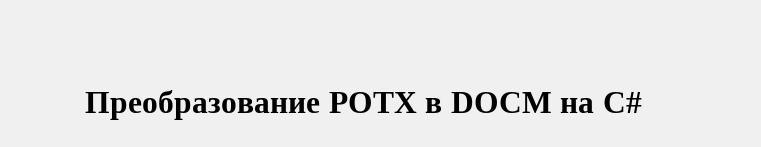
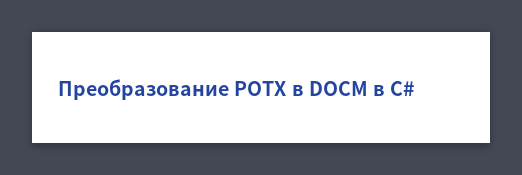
[560,98,595,113] на -> [373,85,386,96] в

